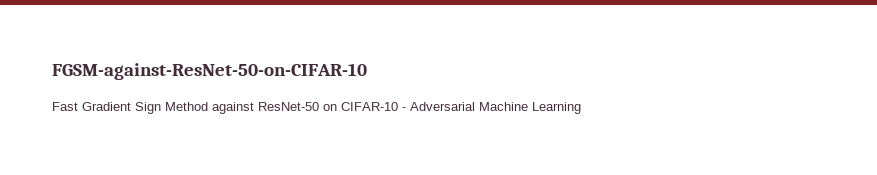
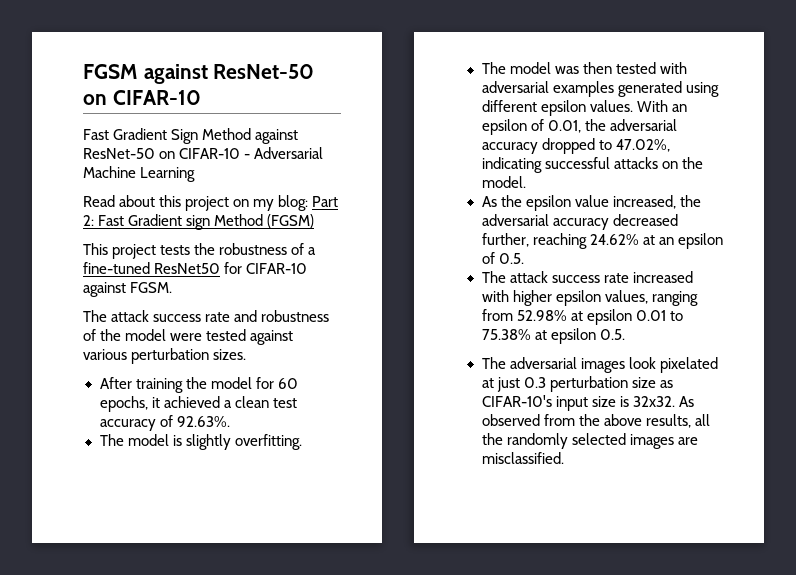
[52,63,367,80] FGSM-against-ResNet-50-on-CIFAR-10 -> [83,64,315,84] [83,90,201,105] FGSM against ResNet-50 on CIFAR-10
(581, 108) none -> [83,195,339,211] [83,214,315,230] [83,243,317,259] [83,262,308,274] [83,282,173,297] [83,310,330,322] [83,329,294,345] [83,348,247,364] [99,377,298,393] [99,396,297,412] [99,415,230,431] [99,434,302,450] [481,62,687,74] [481,81,719,97] [481,100,687,116] [481,119,677,135] [481,138,670,154] [481,157,703,173] [481,176,526,188] [481,195,701,211] [481,214,678,230] [481,233,723,249] [481,252,524,264] [481,271,693,283] [481,290,698,306] [481,309,683,325] [481,328,625,344] [481,357,718,373] [481,376,673,392] [481,395,694,411] [481,414,710,428] [481,433,698,449] [481,452,564,464] // Read about this project on my blog: Part 2: Fast Gradient sign Method (FGSM) // This project tests the robustness of a fine-tuned ResNet50 for CIFAR-10 against FGSM. // The attack success rate and robustness of the model were tested against various perturbation sizes. // After training the model for 60 epochs, it achieved a clean test accuracy of 92.63%. // The model is slightly overfitting. // The model was then tested with adversarial examples generated using different epsilon values. With an epsilon of 0.01, the adversarial accuracy dropped to 47.02%, indicating successful attacks on the model. // As the epsilon value increased, the adversarial accuracy decreased further, reaching 24.62% at an epsilon of 0.5. // The attack success rate increased with higher epsilon values, ranging from 52.98% at epsilon 0.01 to 75.38% at epsilon 0.5. // The adversarial images look pixelated at just 0.3 perturbation size as CIFAR-10's input size is 32x32. As observed from the above results, all the randomly selected images are misclassified.

